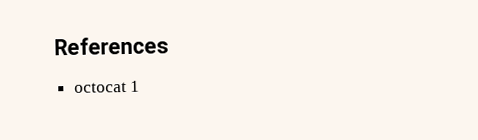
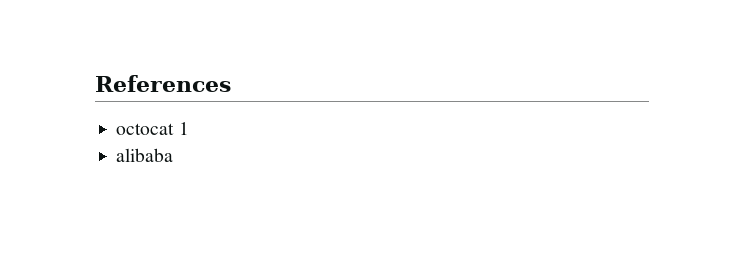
(141, 86) none -> [116,148,174,162] // alibaba

